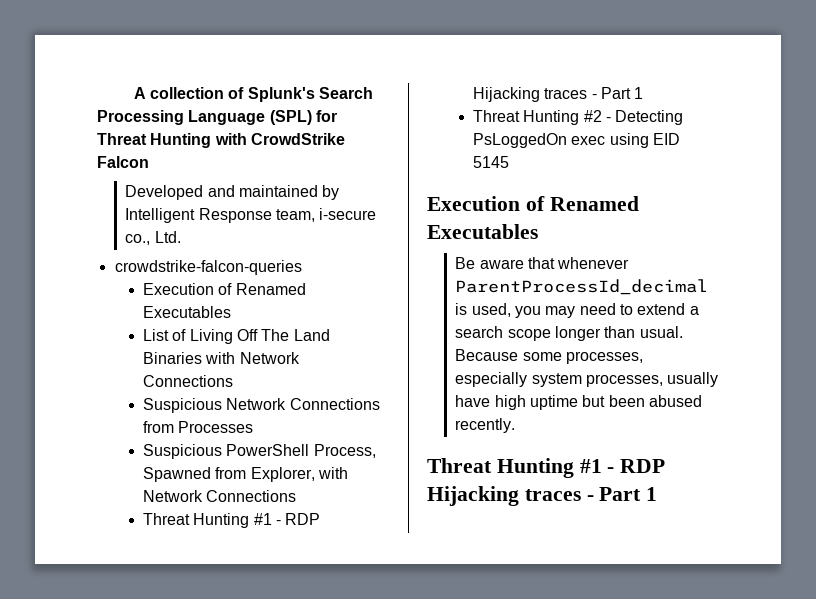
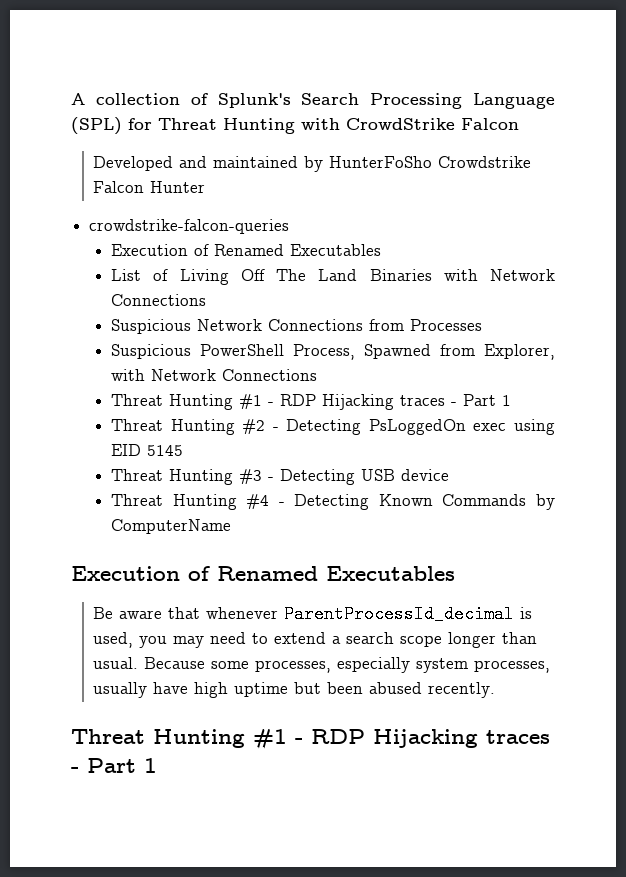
[125,208,377,223] [125,231,181,245] Intelligent Response team, i-secure co., Ltd. -> [329,156,532,168] [93,181,206,193] HunterFoSho Crowdstrike Falcon Hunter
(509, 162) none -> [111,469,450,485] [111,494,555,510] [111,519,232,534] // Threat Hunting #3 - Detecting USB device // Threat Hunting #4 - Detecting Known Commands by ComputerName

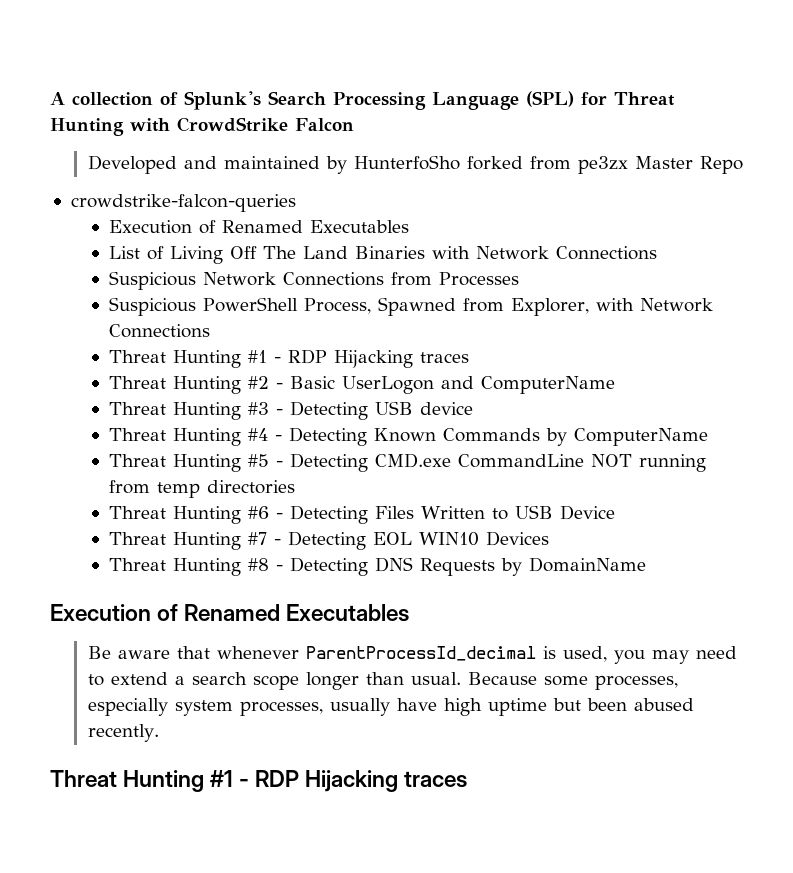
[329,156,532,168] [93,181,206,193] HunterFoSho Crowdstrike Falcon Hunter -> [353,155,743,174] HunterfoSho forked from pe3zx Master Repo
[451,394,512,406] - Part 1 -> (469, 357) none
[286,419,555,435] [111,444,184,456] Detecting PsLoggedOn exec using EID 5145 -> [289,376,615,394] Basic UserLogon and ComputerName
(232, 526) none -> [108,453,706,472] [108,480,295,498] [108,505,615,524] [108,531,549,550] [108,557,646,576] // Threat Hunting #5 - Detecting CMD.exe CommandLine NOT running from temp directories // Threat Hunting #6 - Detecting Files Written to USB Device // Threat Hunting #7 - Detecting EOL WIN10 Devices // Threat Hunting #8 - Detecting DNS Requests by DomainName
[71,758,157,773] - Part 1 -> (468, 779) none

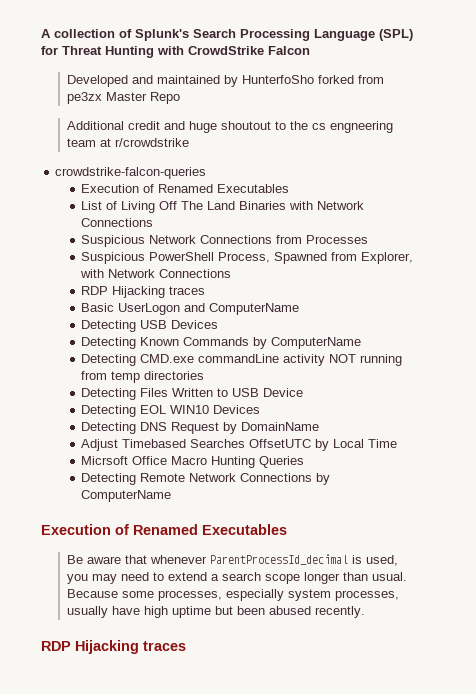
(743, 165) none -> [66,121,393,133] [66,138,189,147] // Additional credit and huge shoutout to the cs engneering team at r/crowdstrike
[108,350,281,368] Threat Hunting #1 - -> (232, 273) none
[108,376,283,394] Threat Hunting #2 - -> (206, 290) none
[108,401,473,420] [108,428,282,446] Threat Hunting #3 - Detecting USB device // Threat Hunting #4 - -> [81,320,219,332] Detecting USB Devices //
[108,453,584,472] Threat Hunting #5 - Detecting CMD.exe CommandLine -> [81,354,326,366] Detecting CMD.exe commandLine activity
[108,506,283,524] Threat Hunting #6 - -> (205, 375) none
[108,532,281,550] Threat Hunting #7 - -> (304, 392) none
[108,558,283,576] Threat Hunting #8 - -> (261, 409) none
[419,558,495,576] Requests -> [171,422,220,434] Request
(646, 564) none -> [81,439,398,451] [81,456,305,468] [81,473,331,485] [81,490,172,502] // Adjust Timebased Searches OffsetUTC by Local Time // Micrsoft Office Macro Hunting Queries // Detecting Remote Network Connections by ComputerName
[50,770,250,792] Threat Hunting #1 - -> (365, 612) none

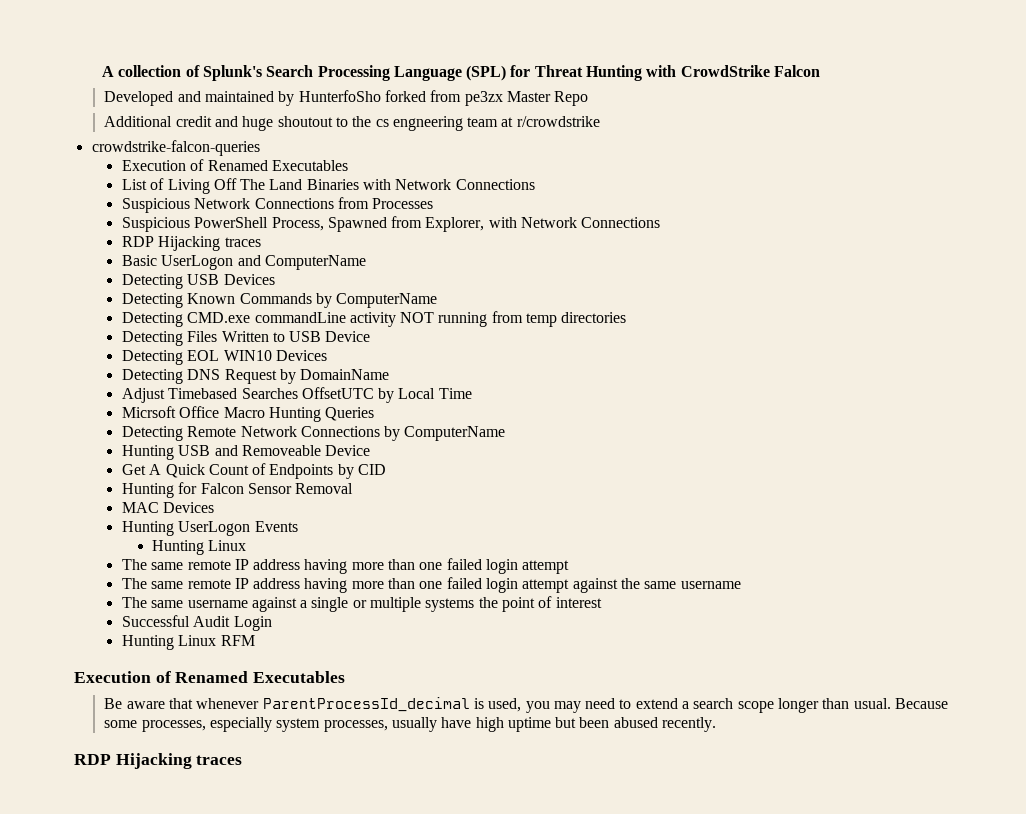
(172, 496) none -> [121,445,371,460] [121,463,387,479] [121,482,354,498] [121,502,215,513] [121,521,298,536] [152,540,247,555] [121,558,570,574] [121,577,741,593] [121,596,602,612] [121,615,272,631] [121,635,255,650] // Hunting USB and Removeable Device // Get A Quick Count of Endpoints by CID // Hunting for Falcon Sensor Removal // MAC Devices // Hunting UserLogon Events // Hunting Linux // The same remote IP address having more than one failed login attempt // The same remote IP address having more than one failed login attempt against the same username // The same username against a single or multiple systems the point of interest // Successful Audit Login // Hunting Linux RFM

